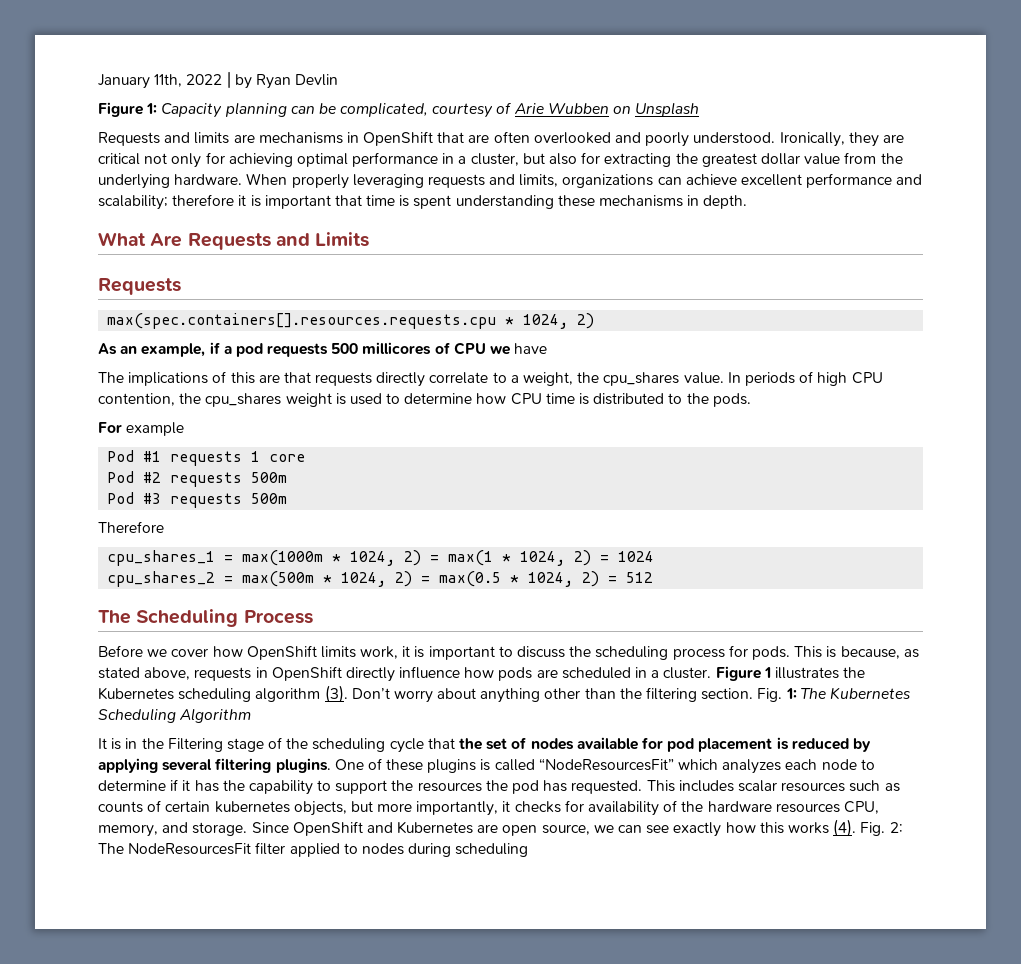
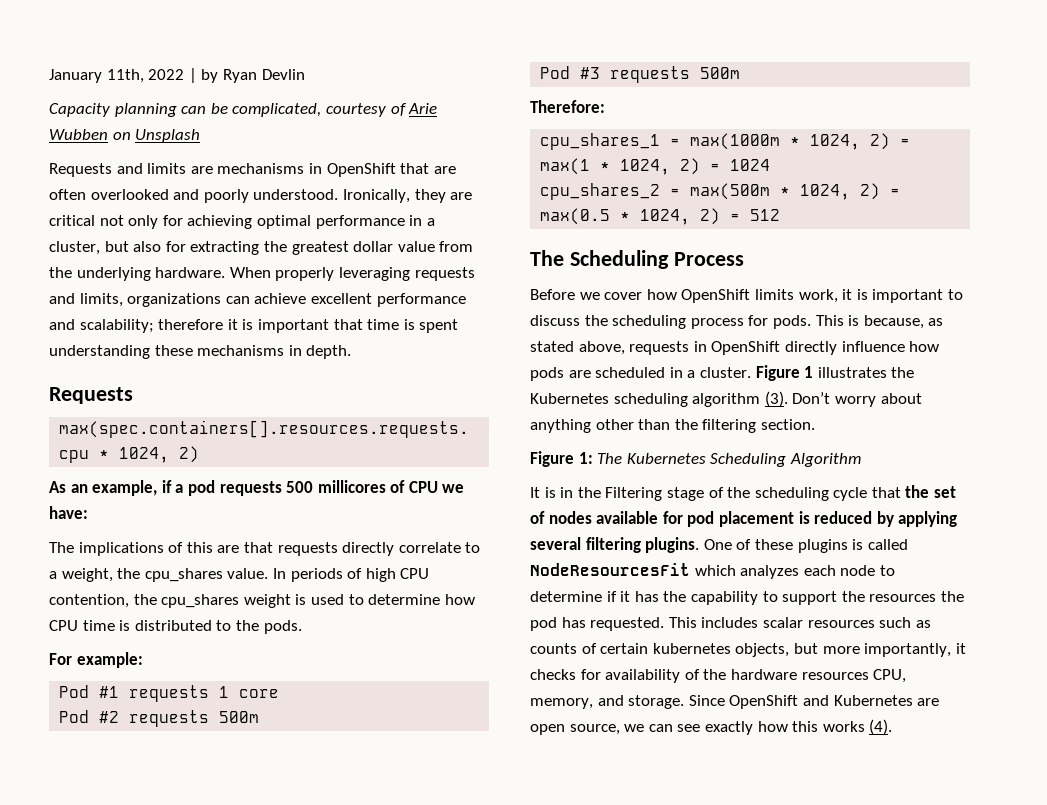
[98,102,158,117] Figure 1: -> (305, 74) none
[98,232,370,250] // What Are Requests and Limits -> (352, 352) none
[514,343,548,354] have -> [49,506,88,519] have:
[126,422,185,436] example -> [76,652,143,668] example:
[98,521,164,533] Therefore -> [530,100,605,113] Therefore:
[757,688,783,702] Fig. -> [530,451,574,467] // Figure
[538,758,674,771] “NodeResourcesFit” -> [530,563,690,576] NodeResourcesFit
[860,822,903,836] [98,842,529,857] Fig. 2: The NodeResourcesFit filter applied to nodes during scheduling -> (893, 727) none

